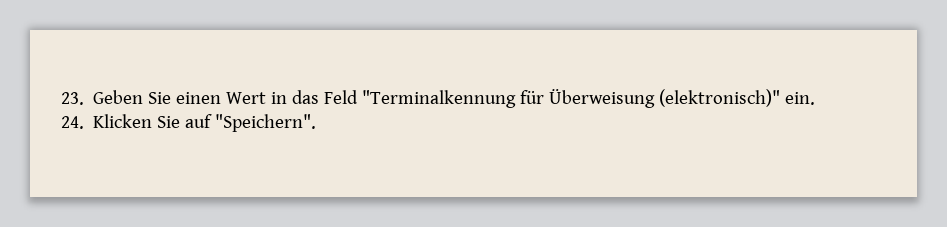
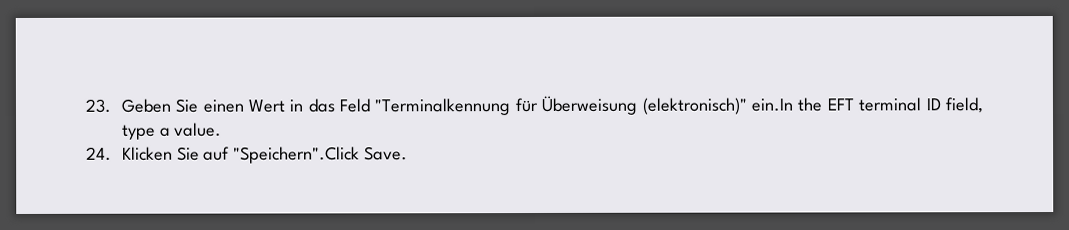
[785,92,816,105] ein. -> [751,97,983,114] [121,122,223,140] ein.In the EFT terminal ID field, type a value.
[215,114,317,132] "Speichern". -> [233,146,409,164] "Speichern".Click Save.

